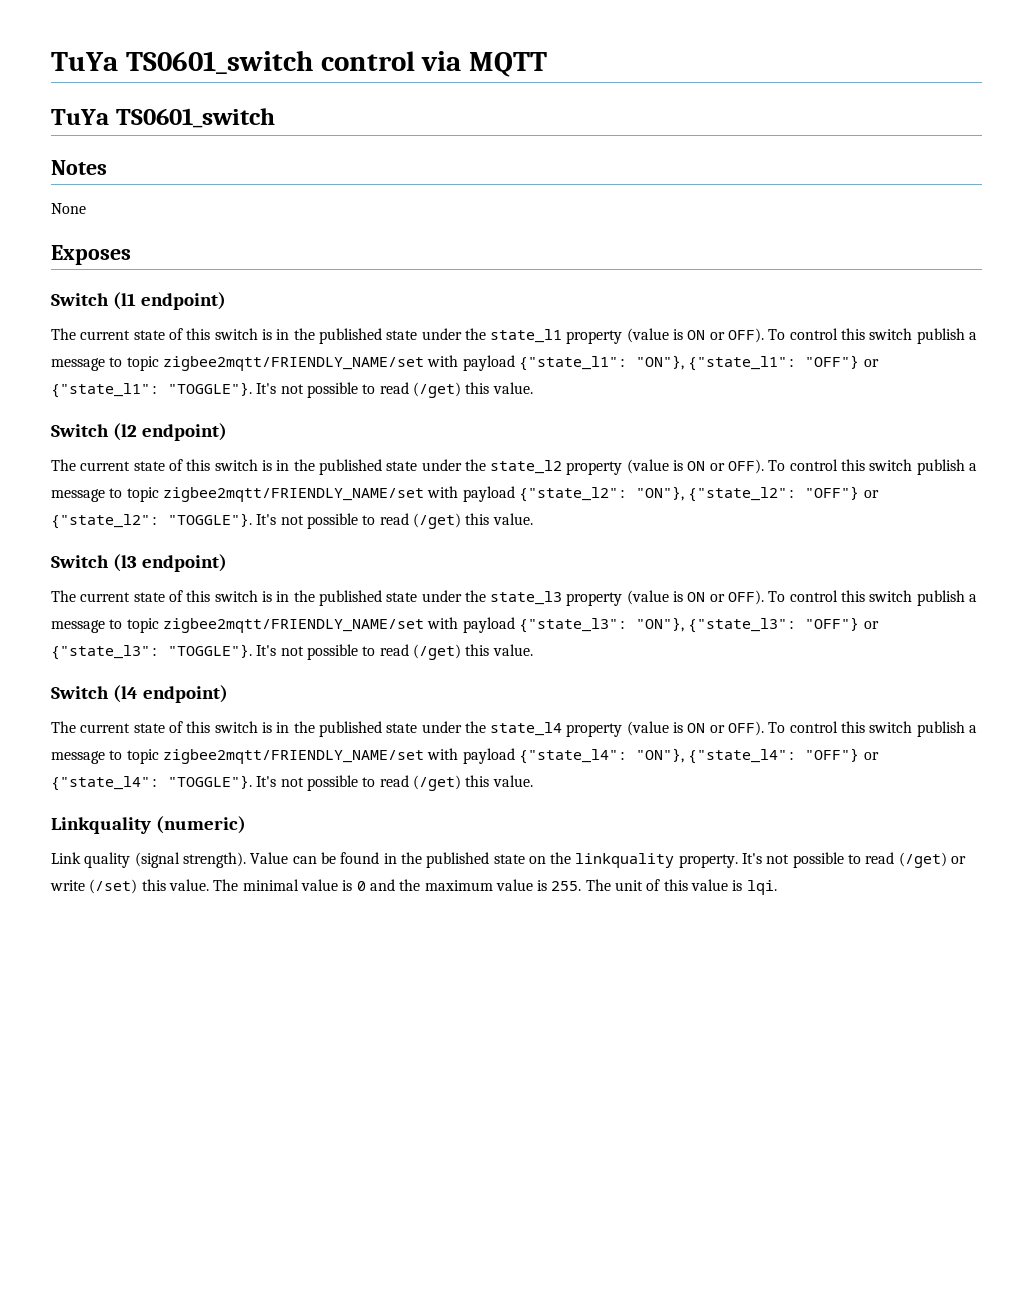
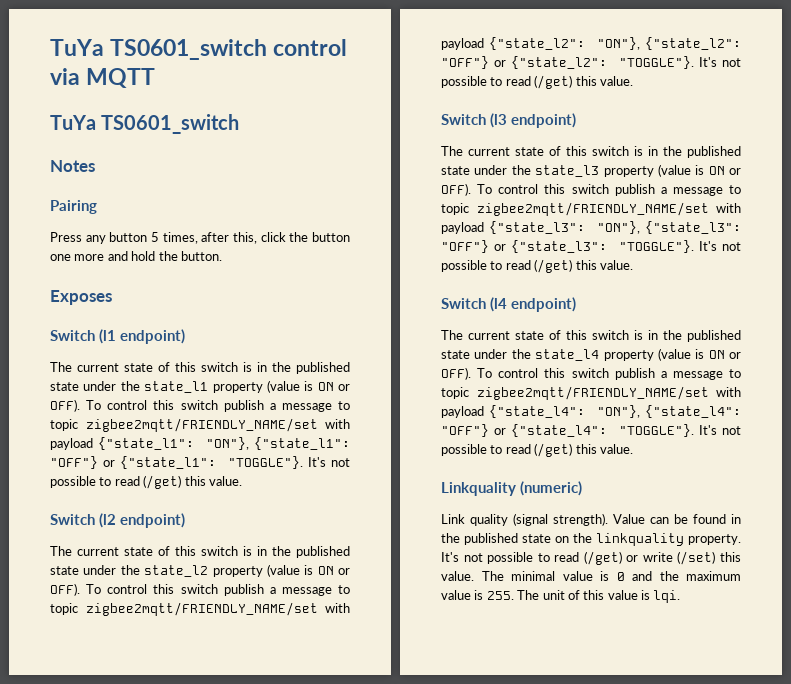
[51,203,86,214] // None -> [50,200,97,214] [50,232,350,244] [50,251,222,261] // Pairing // Press any button 5 times, after this, click the button one more and hold the button.

